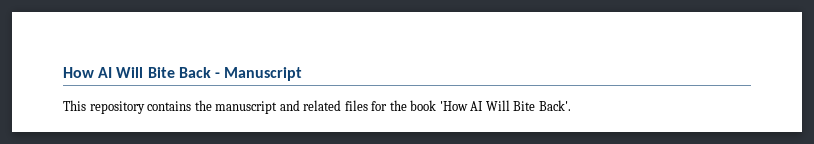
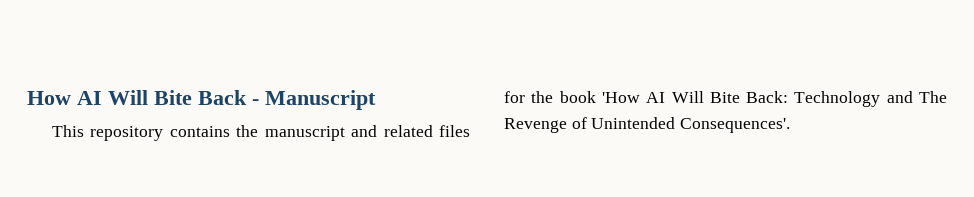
[538,100,571,111] Back'. -> [746,91,947,107] [504,117,791,133] Back: Technology and The Revenge of Unintended Consequences'.

